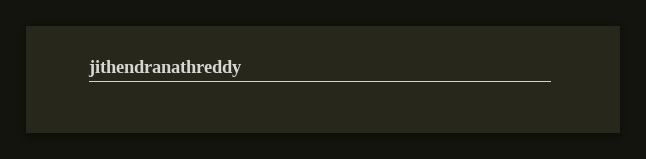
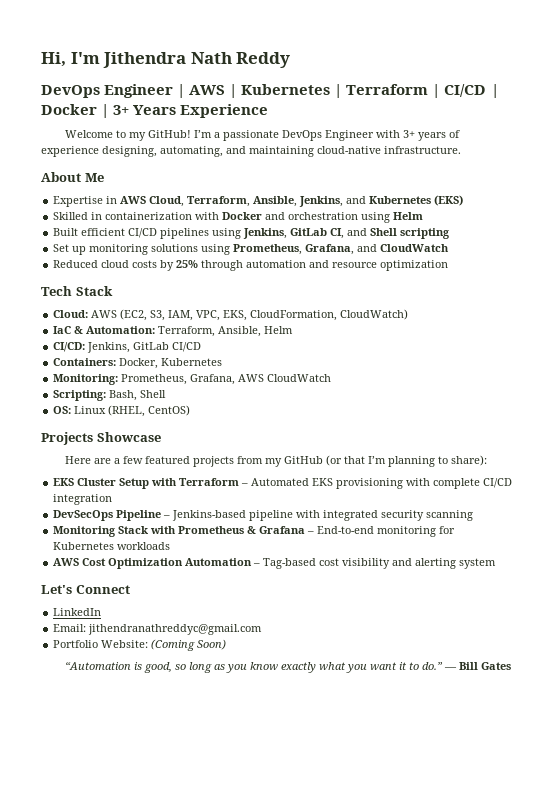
[88,60,242,77] jithendranathreddy -> [41,52,291,68] [41,84,499,98] [41,104,269,118] [65,130,461,141] [41,146,461,157] [41,172,104,182] [53,195,464,207] [53,212,424,223] [53,228,451,239] [53,244,450,255] [53,260,449,271] [41,286,113,296] [53,309,409,321] [53,326,294,337] [53,342,202,353] [53,358,223,369] [53,374,332,385] [53,390,167,401] [53,405,191,417] [41,432,161,445] [65,455,488,467] [53,478,513,489] [53,494,113,505] [53,510,474,521] [53,526,456,537] [53,542,171,550] [53,558,497,569] [41,585,130,594] [53,608,102,616] [53,624,263,635] [53,639,227,651] [65,661,512,673] Hi, I'm Jithendra Nath Reddy // DevOps Engineer | AWS | Kubernetes | Terraform | CI/CD | Docker | 3+ Years Experience // Welcome to my GitHub! I’m a passionate DevOps Engineer with 3+ years of experience designing, automating, and maintaining cloud-native infrastructure. // About Me // Expertise in AWS Cloud, Terraform, Ansible, Jenkins, and Kubernetes (EKS) // Skilled in containerization with Docker and orchestration using Helm // Built efficient CI/CD pipelines using Jenkins, GitLab CI, and Shell scripting // Set up monitoring solutions using Prometheus, Grafana, and CloudWatch // Reduced cloud costs by 25% through automation and resource optimization // Tech Stack // Cloud: AWS (EC2, S3, IAM, VPC, EKS, CloudFormation, CloudWatch) // IaC & Automation: Terraform, Ansible, Helm // CI/CD: Jenkins, GitLab CI/CD // Containers: Docker, Kubernetes // Monitoring: Prometheus, Grafana, AWS CloudWatch // Scripting: Bash, Shell // OS: Linux (RHEL, CentOS) // Projects Showcase // Here are a few featured projects from my GitHub (or that I’m planning to share): // EKS Cluster Setup with Terraform – Automated EKS provisioning with complete CI/CD integration // DevSecOps Pipeline – Jenkins-based pipeline with integrated security scanning // Monitoring Stack with Prometheus & Grafana – End-to-end monitoring for Kubernetes workloads // AWS Cost Optimization Automation – Tag-based cost visibility and alerting system // Let's Connect // LinkedIn // Email: jithendranathreddyc@gmail.com // Portfolio Website: (Coming Soon) // “Automation is good, so long as you know exactly what you want it to do.” — Bill Gates

